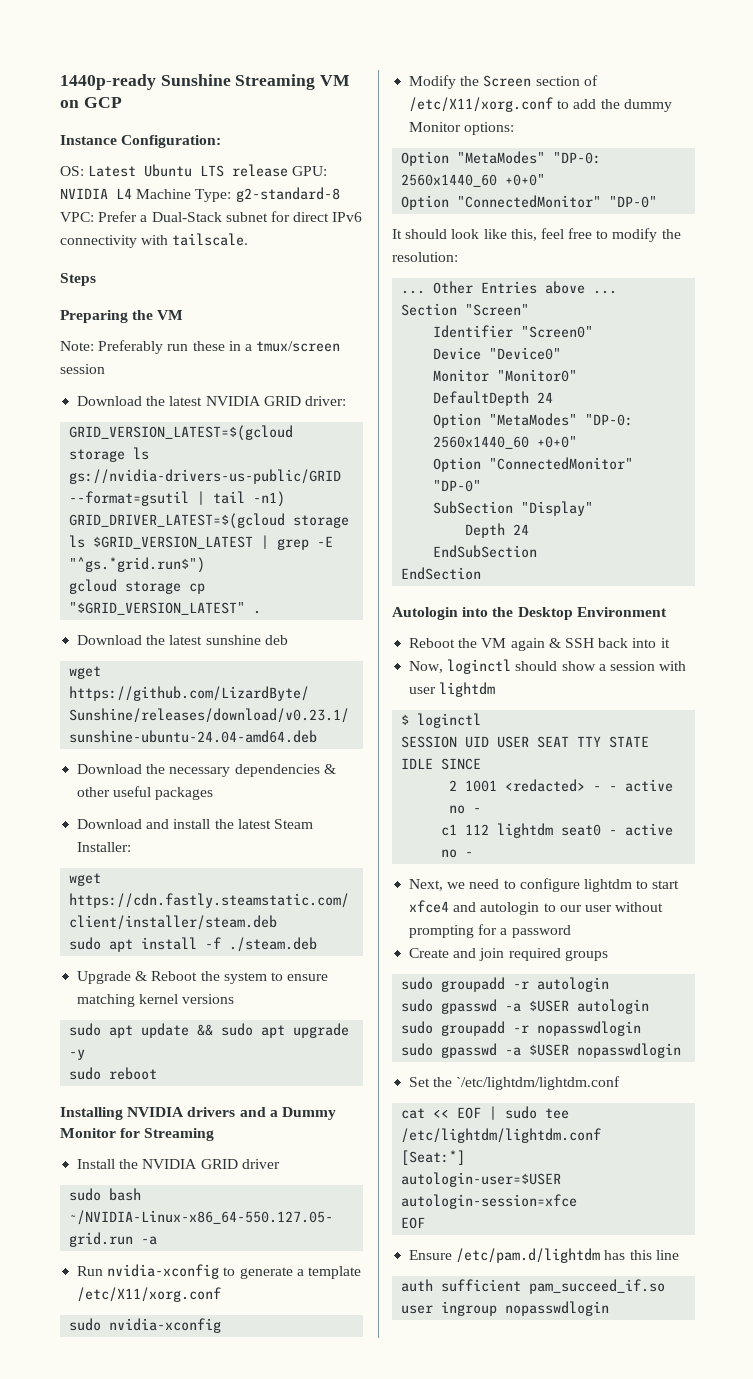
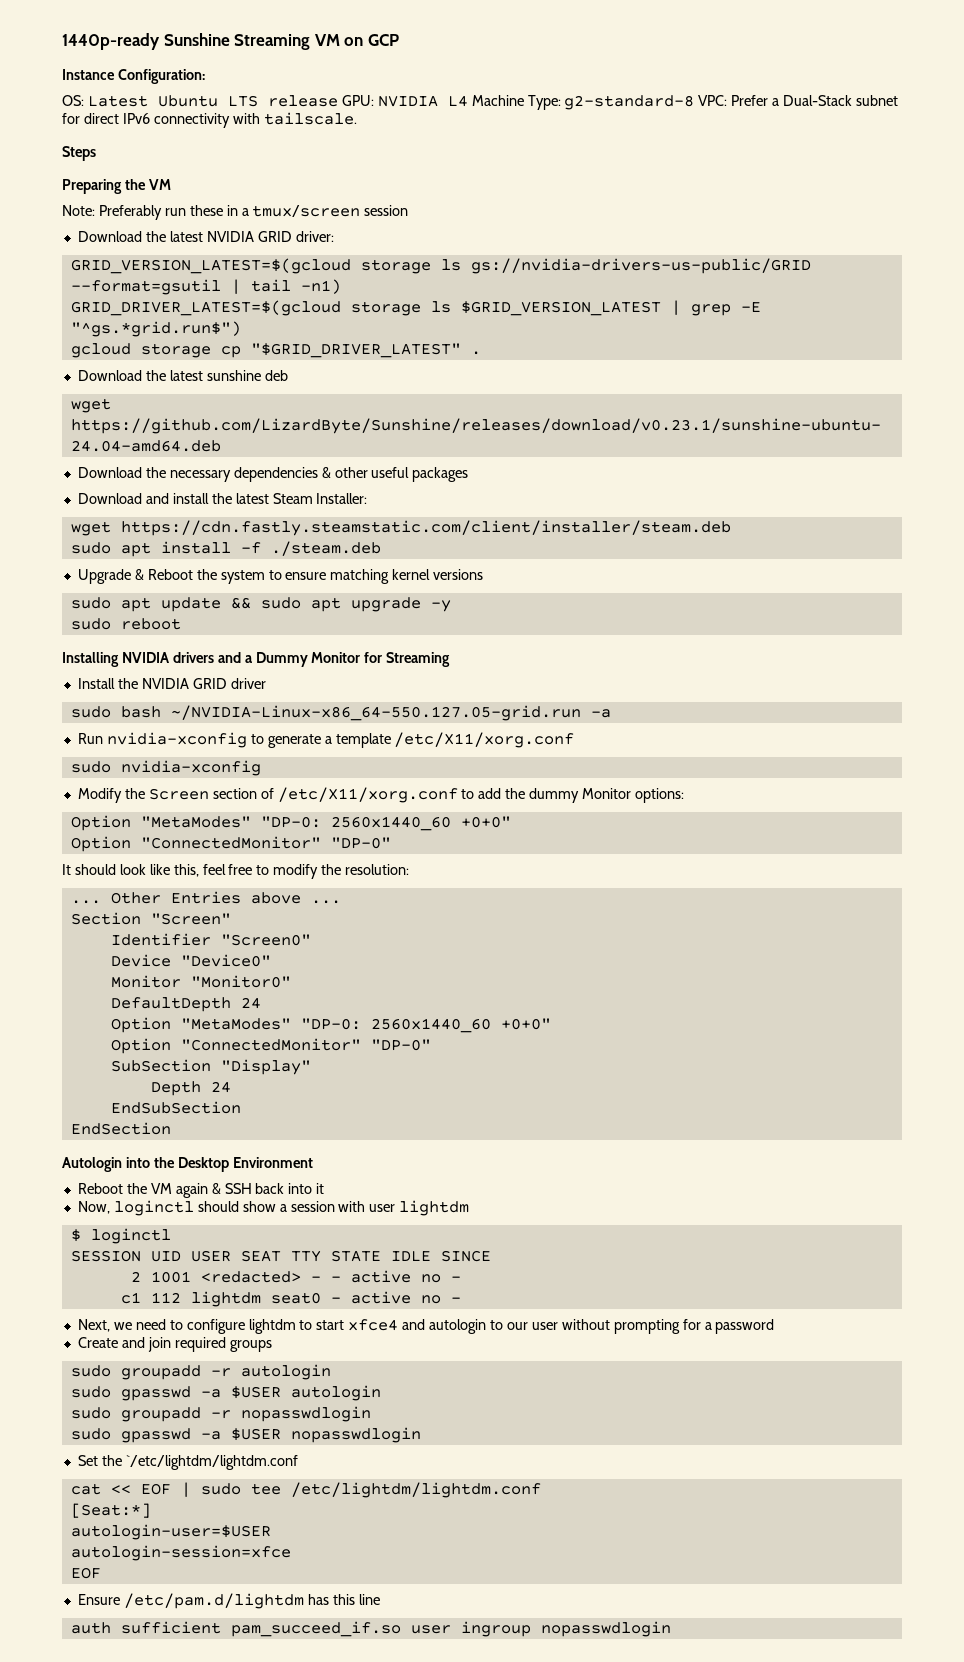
[69,602,246,615] "$GRID_VERSION_LATEST" -> [250,343,461,358] "$GRID_DRIVER_LATEST"

